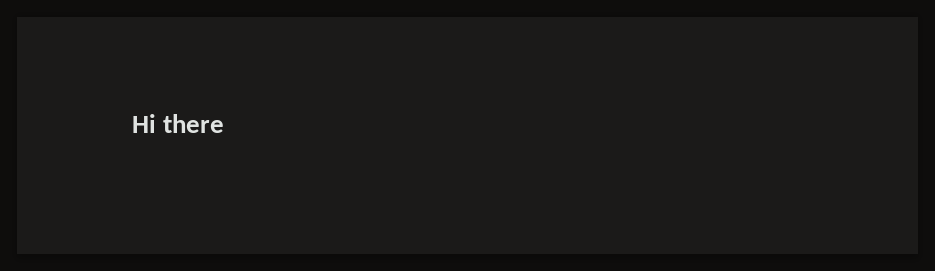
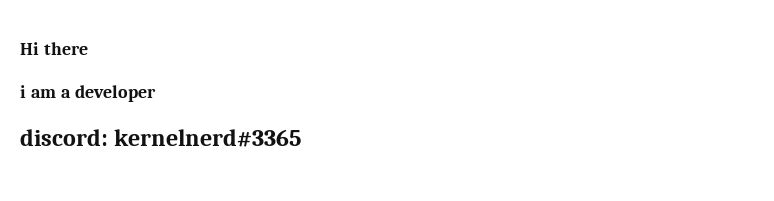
(225, 123) none -> [20,85,156,102] [20,129,302,147] // i am a developer // discord: kernelnerd#3365

